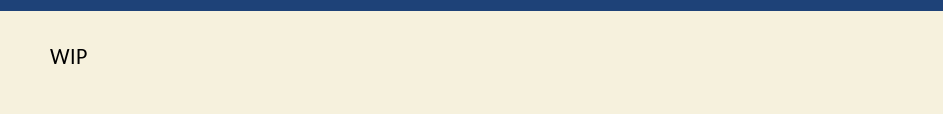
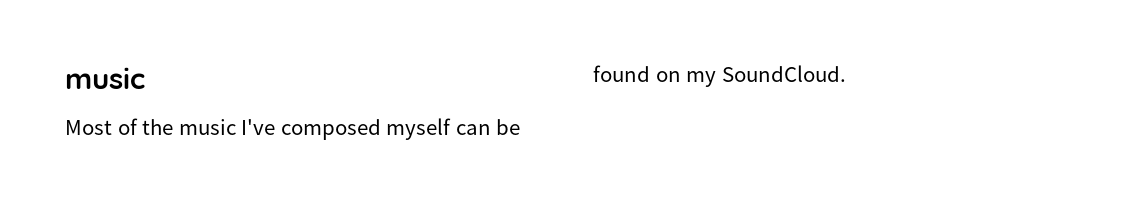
[50,49,87,64] WIP -> [65,67,145,89] [65,118,521,140] [593,65,846,87] music // Most of the music I've composed myself can be found on my SoundCloud.

